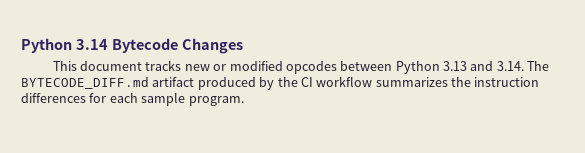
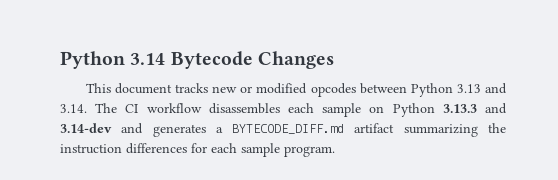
[21,76,448,90] BYTECODE_DIFF.md artifact produced by the CI workflow summarizes -> [125,103,507,117] [60,123,478,137] CI workflow disassembles each sample on Python 3.13.3 and 3.14-dev and generates a BYTECODE_DIFF.md artifact summarizing

